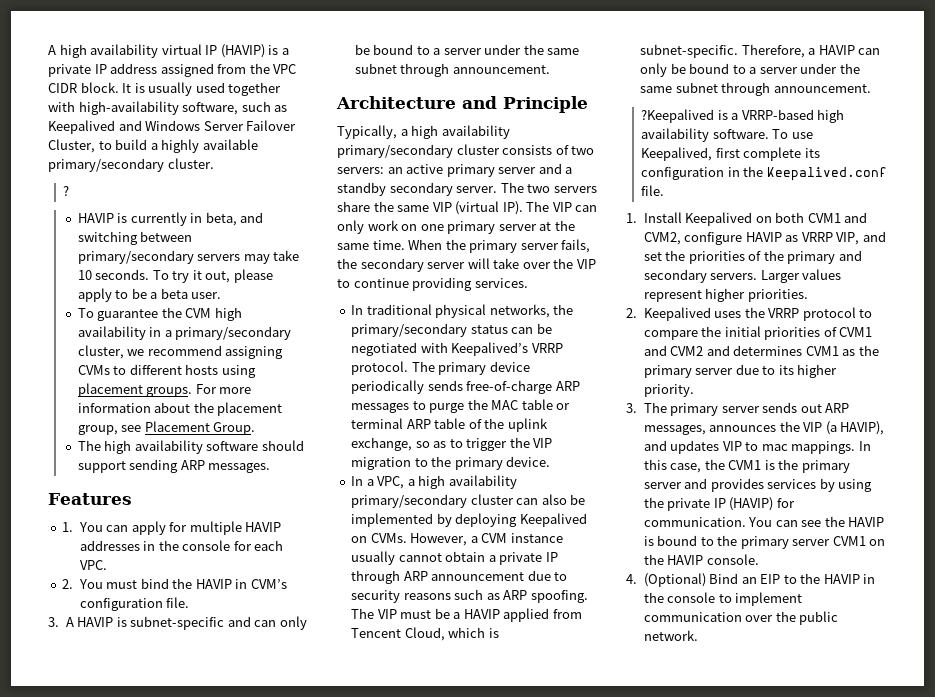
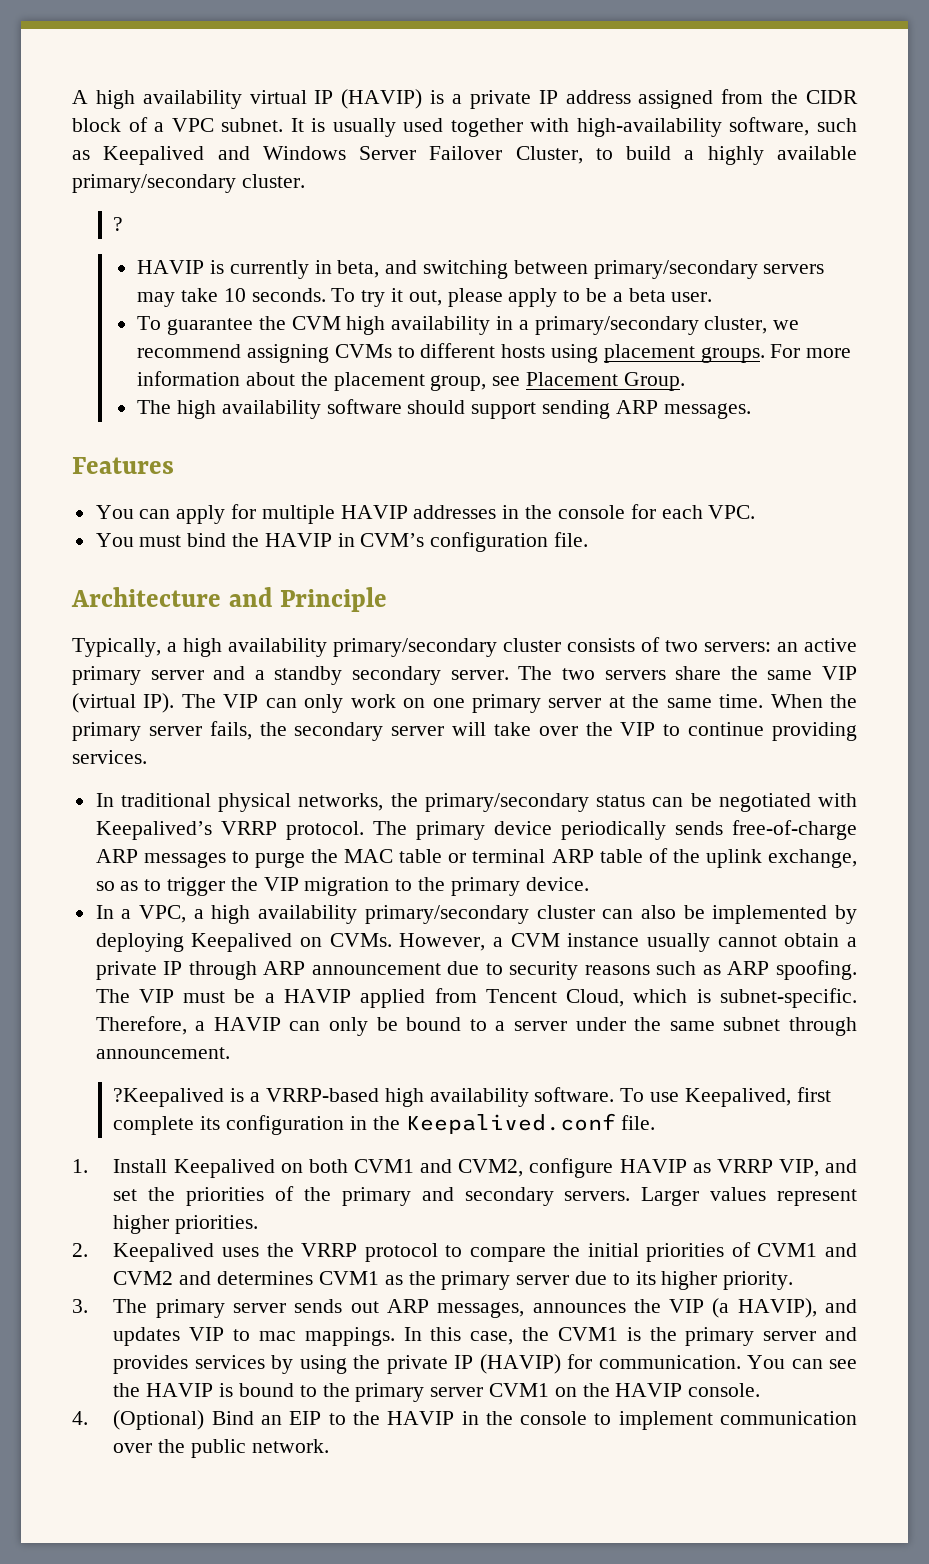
[273,64,297,74] [48,82,119,93] VPC CIDR block. -> [806,90,858,104] [72,117,284,132] CIDR block of a VPC subnet.
[62,522,74,532] 1. -> (174, 465) none
[62,579,74,589] 2. -> (756, 512) none
[48,616,307,630] [354,44,580,55] [354,63,550,77] // 3. A HAVIP is subnet-specific and can only be bound to a server under the same subnet through announcement. -> (589, 539) none

